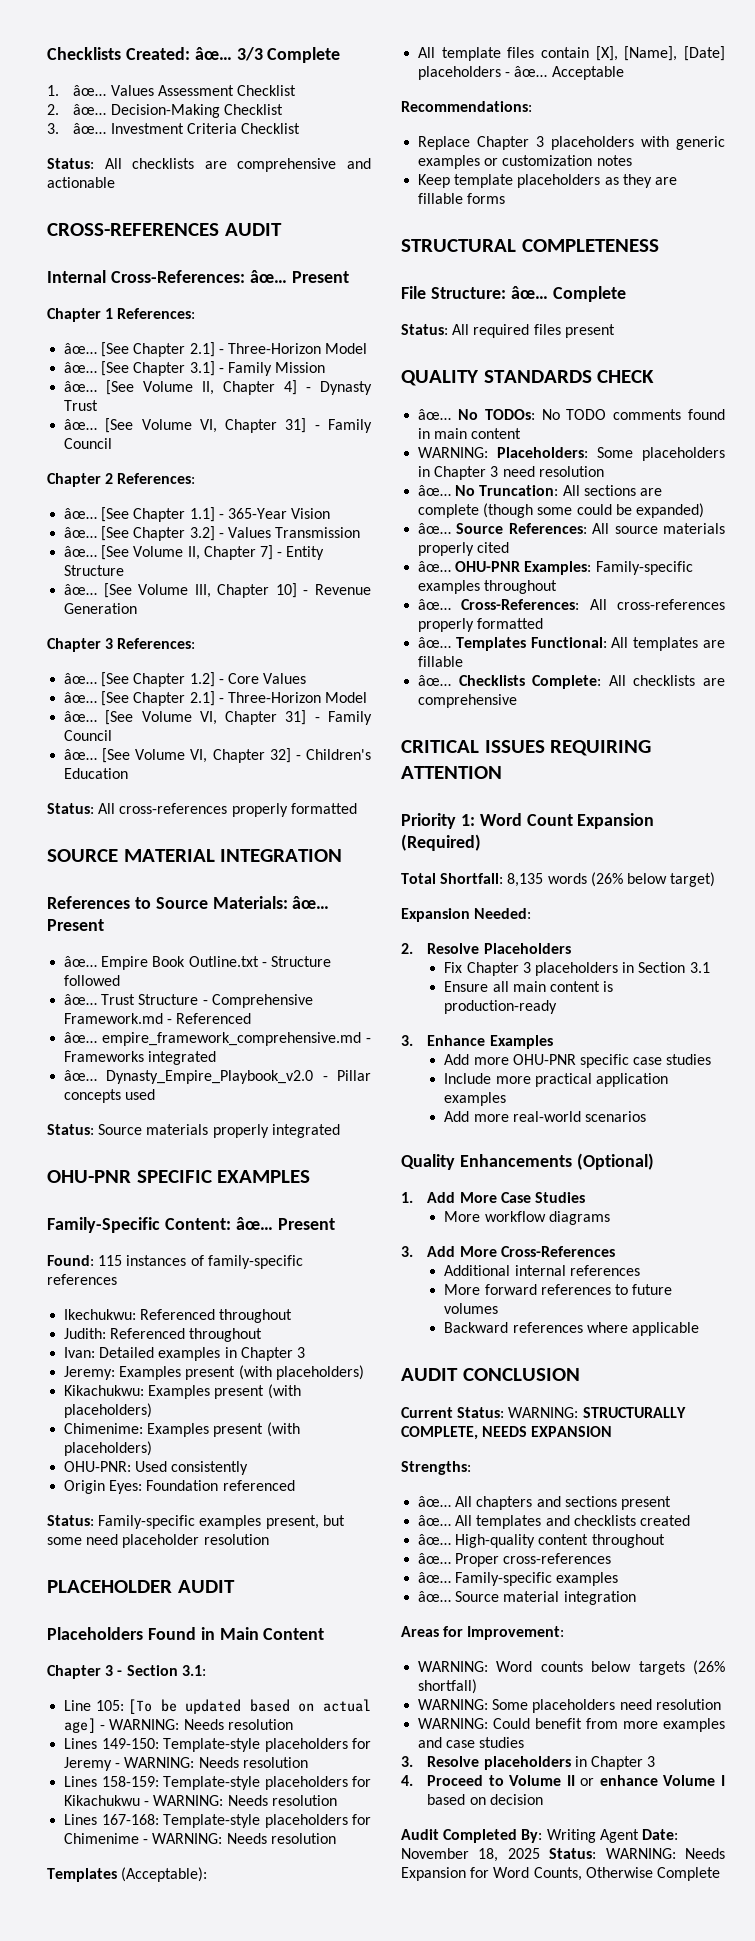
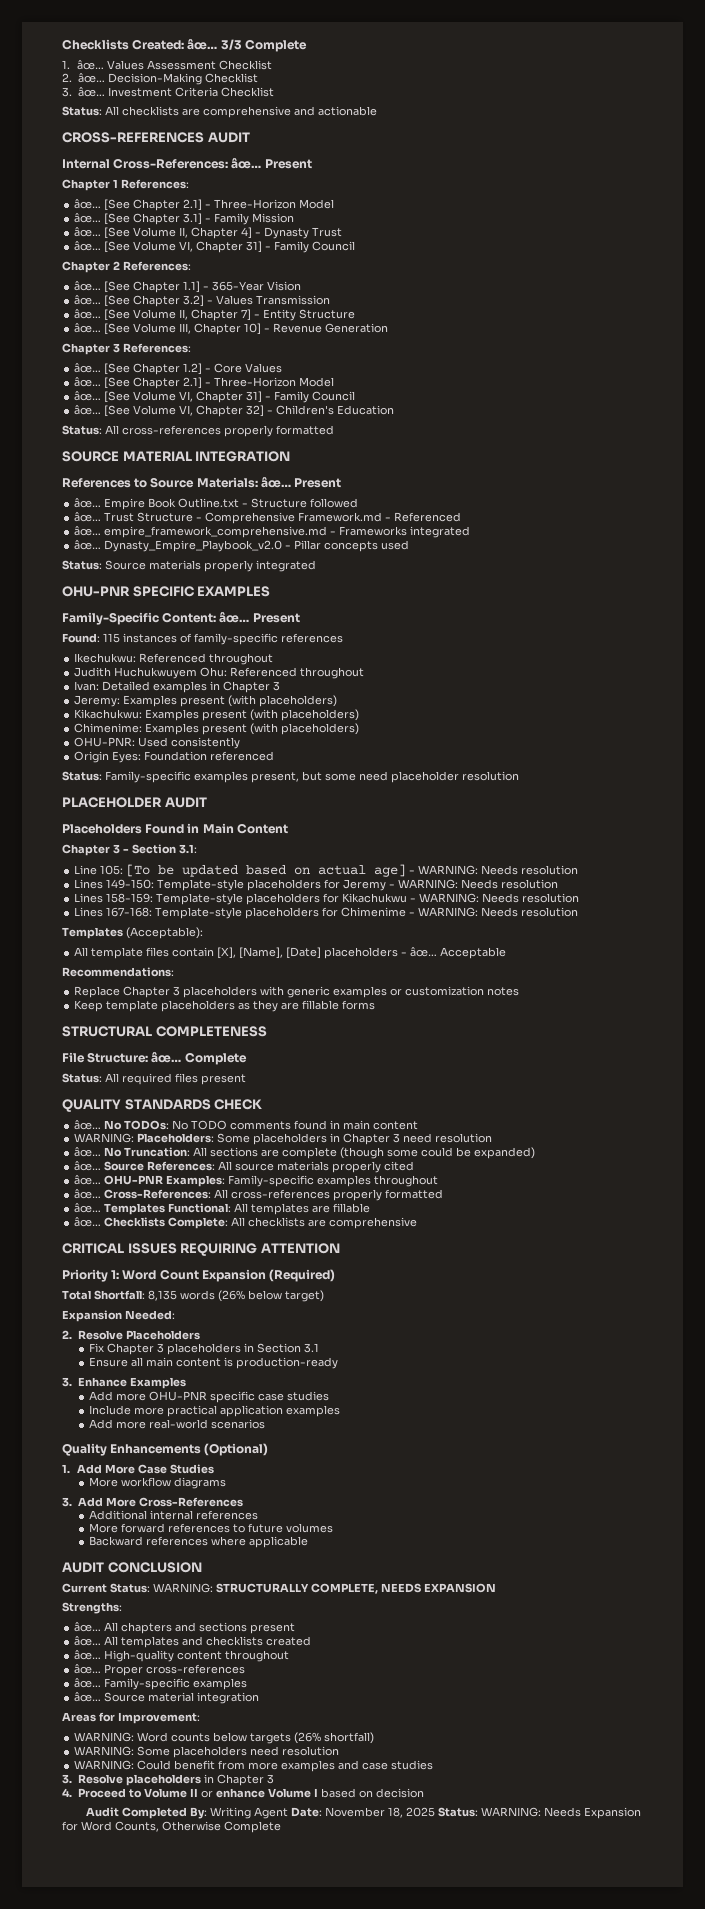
[64,1328,107,1339] Judith: -> [74,667,228,679] Judith Huchukwuyem Ohu:

